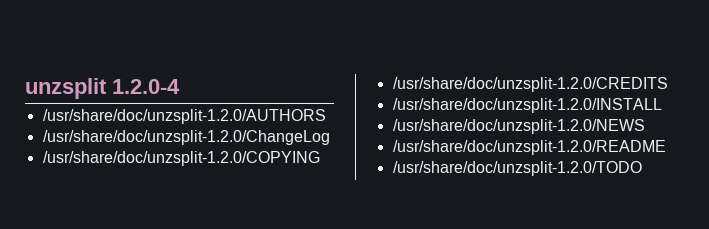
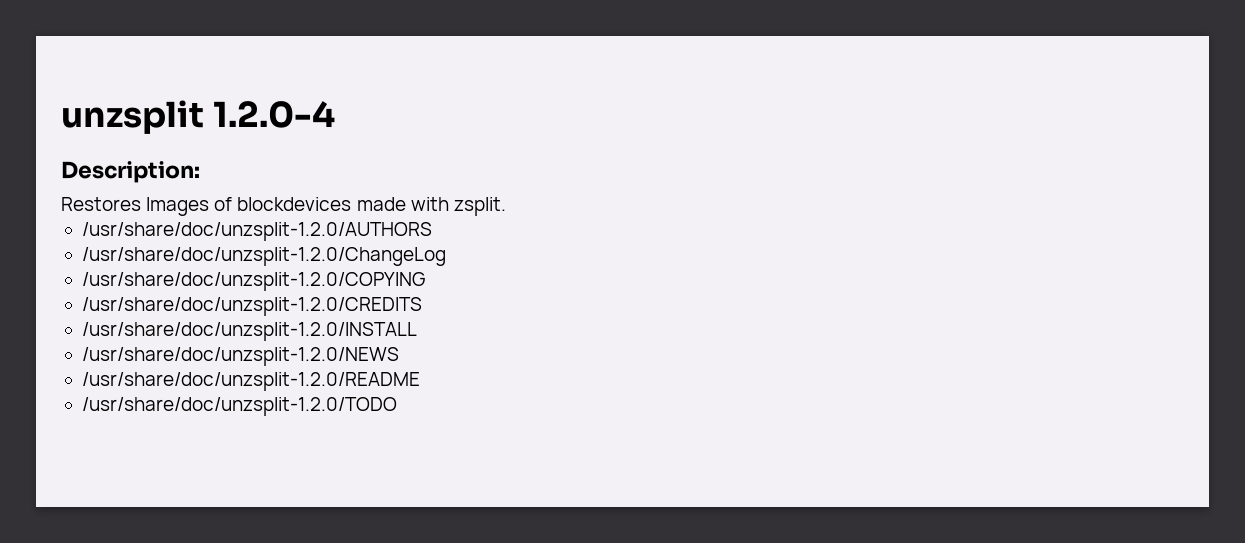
(180, 86) none -> [61,161,200,183] [61,197,506,216] // Description: // Restores Images of blockdevices made with zsplit.

